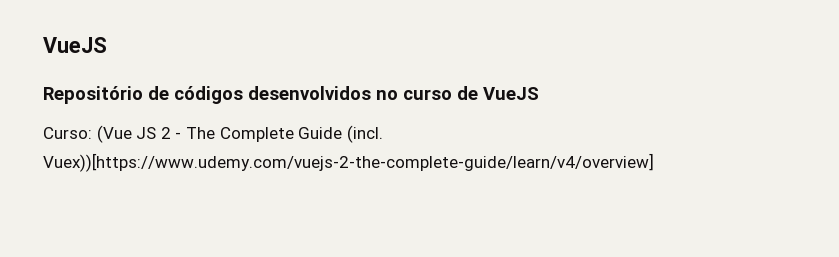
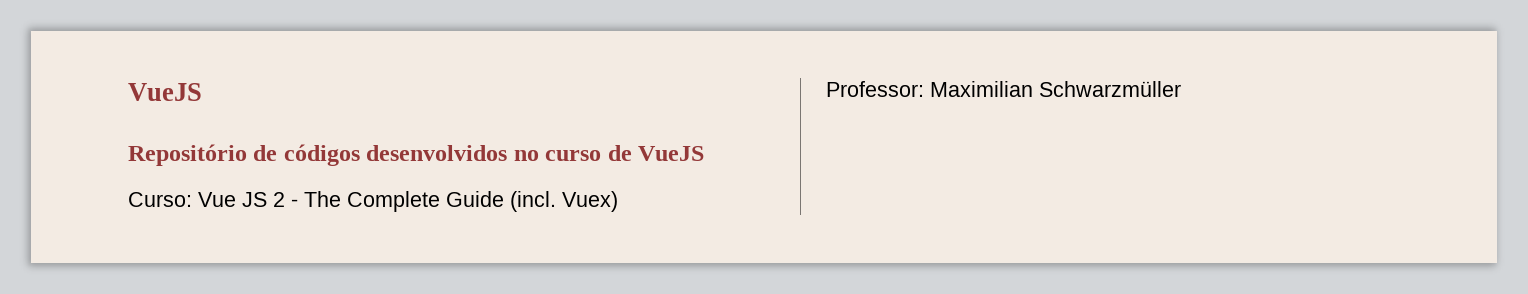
[96,125,132,143] (Vue -> [198,192,236,207] Vue
[43,153,654,172] Vuex))[https://www.udemy.com/vuejs-2-the-complete-guide/learn/v4/overview] -> [562,191,618,212] [826,81,1181,97] Vuex) // Professor: Maximilian Schwarzmüller

